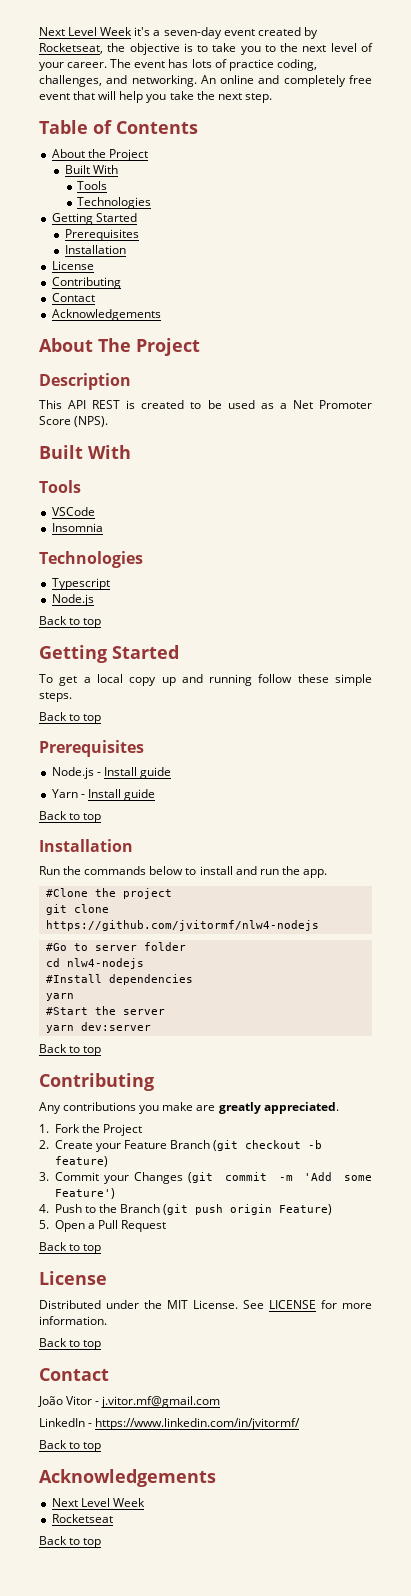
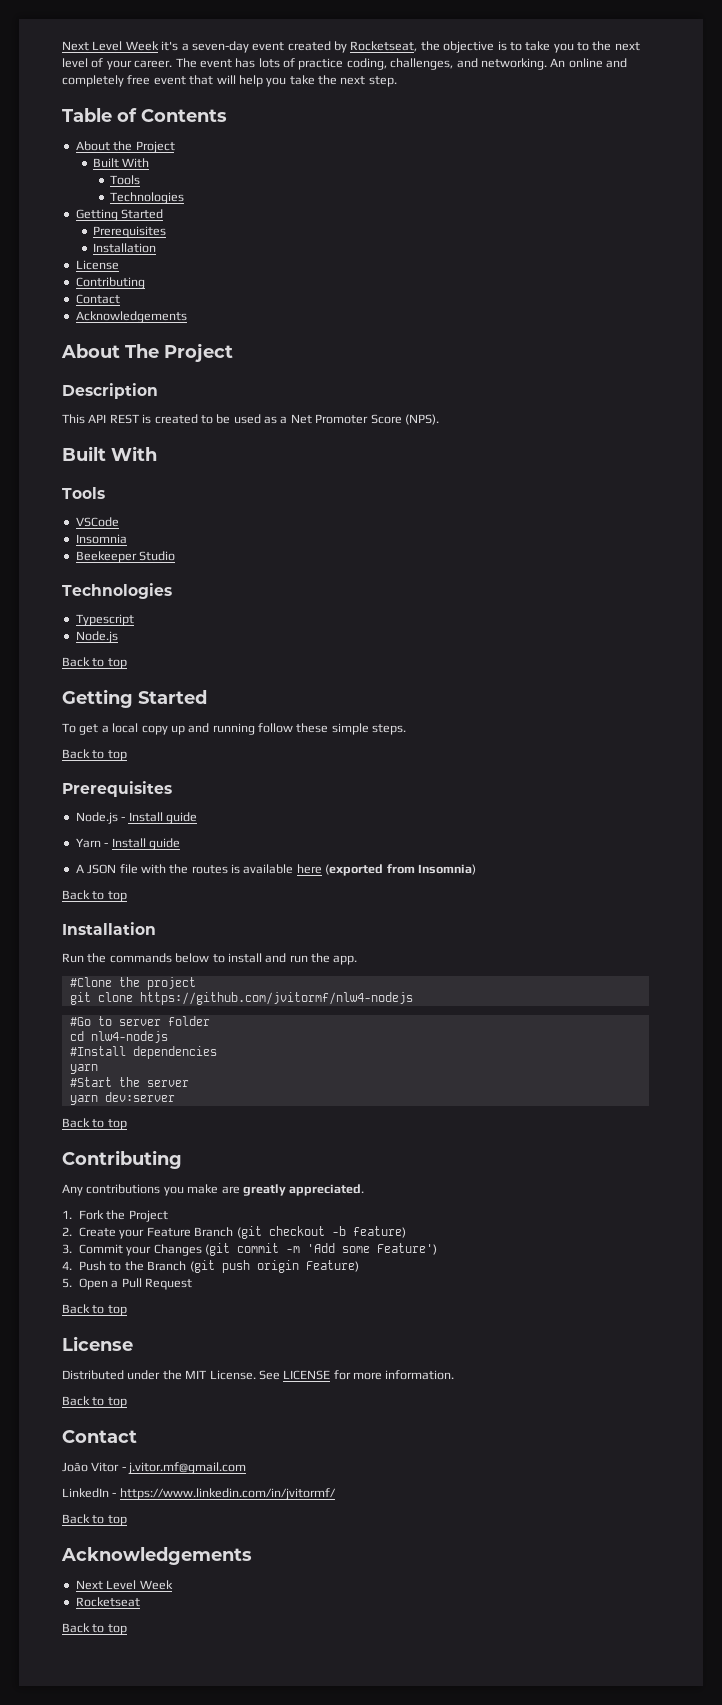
(103, 527) none -> [75,551,176,563] // Beekeeper Studio
(155, 795) none -> [75,864,476,876] // A JSON file with the routes is available here (exported from Insomnia)

